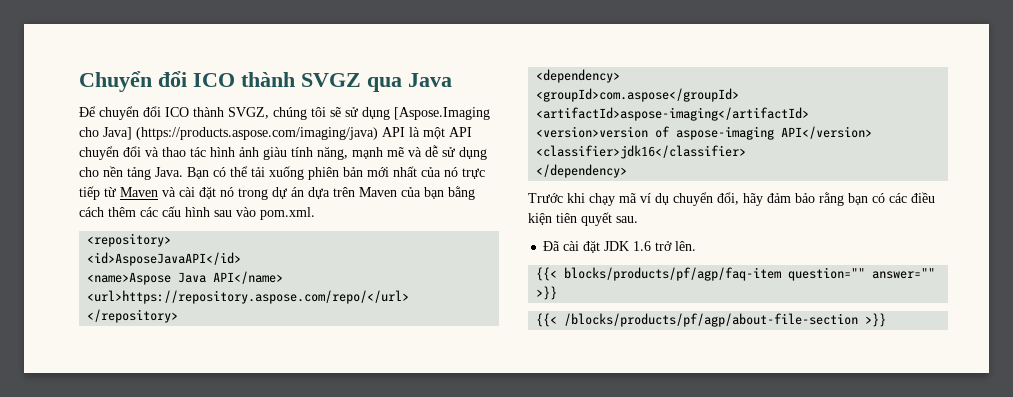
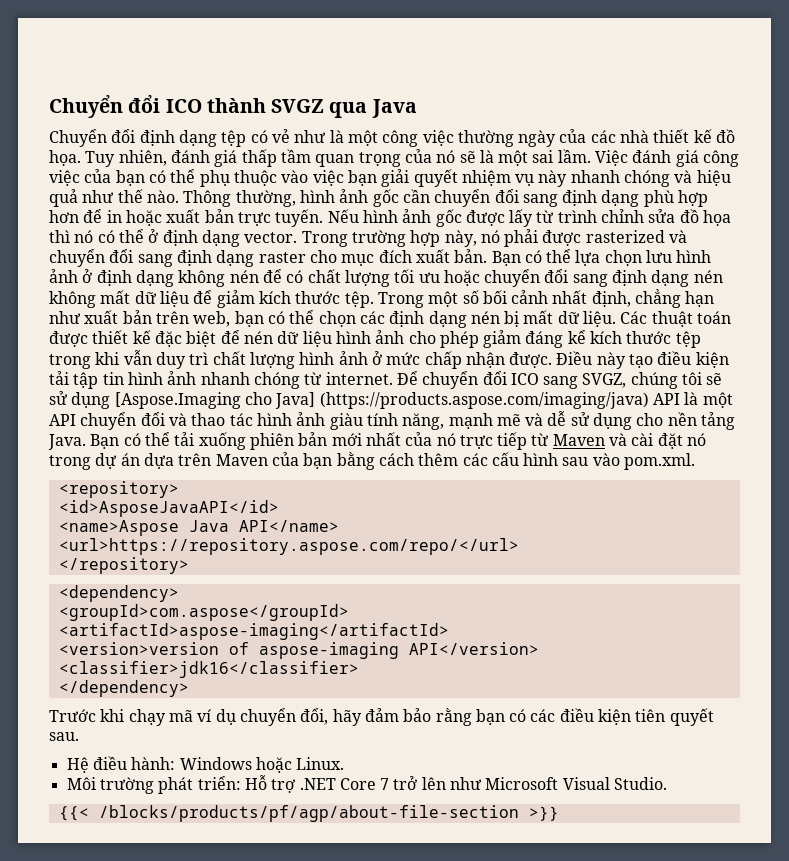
(452, 80) none -> [49,129,736,147] [49,149,740,167] [49,169,731,187] [49,189,709,207] [49,209,732,227] [49,229,688,247] [49,249,712,267] [49,269,723,287] [49,289,715,308] [49,310,732,328] [49,330,701,348] [49,350,729,369] [49,371,393,389] Chuyển đổi định dạng tệp có vẻ như là một công việc thường ngày của các nhà thiết kế đồ họa. Tuy nhiên, đánh giá thấp tầm quan trọng của nó sẽ là một sai lầm. Việc đánh giá công việc của bạn có thể phụ thuộc vào việc bạn giải quyết nhiệm vụ này nhanh chóng và hiệu quả như thế nào. Thông thường, hình ảnh gốc cần chuyển đổi sang định dạng phù hợp hơn để in hoặc xuất bản trực tuyến. Nếu hình ảnh gốc được lấy từ trình chỉnh sửa đồ họa thì nó có thể ở định dạng vector. Trong trường hợp này, nó phải được rasterized và chuyển đổi sang định dạng raster cho mục đích xuất bản. Bạn có thể lựa chọn lưu hình ảnh ở định dạng không nén để có chất lượng tối ưu hoặc chuyển đổi sang định dạng nén không mất dữ liệu để giảm kích thước tệp. Trong một số bối cảnh nhất định, chẳng hạn như xuất bản trên web, bạn có thể chọn các định dạng nén bị mất dữ liệu. Các thuật toán được thiết kế đặc biệt để nén dữ liệu hình ảnh cho phép giảm đáng kể kích thước tệp trong khi vẫn duy trì chất lượng hình ảnh ở mức chấp nhận được. Điều này tạo điều kiện tải tập tin hình ảnh nhanh chóng từ internet.
[193,107,224,117] thành -> [543,376,579,389] sang
[543,240,697,253] [536,267,936,281] [536,286,558,300] Đã cài đặt JDK 1.6 trở lên. // {{< blocks/products/pf/agp/faq-item question="" answer="" >}} -> [66,756,345,773] [66,775,668,794] Hệ điều hành: Windows hoặc Linux. // Môi trường phát triển: Hỗ trợ .NET Core 7 trở lên như Microsoft Visual Studio.

